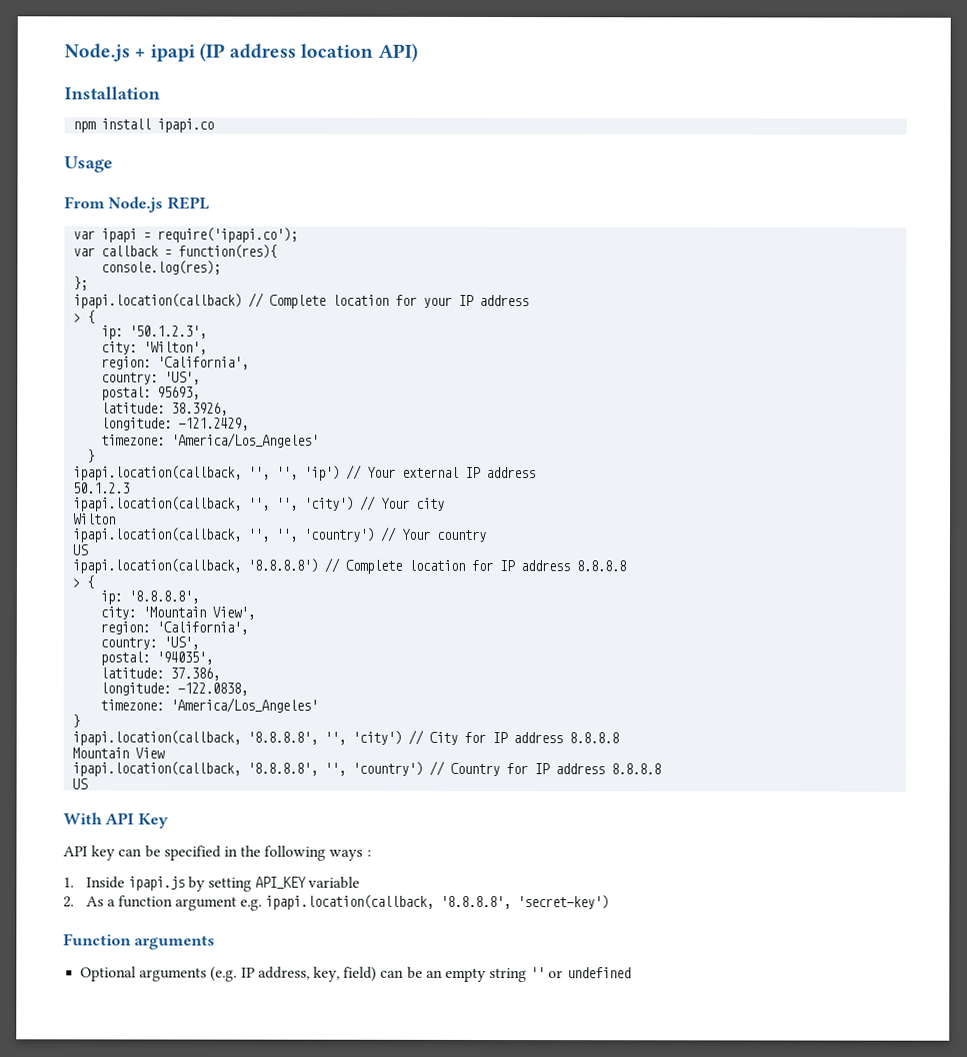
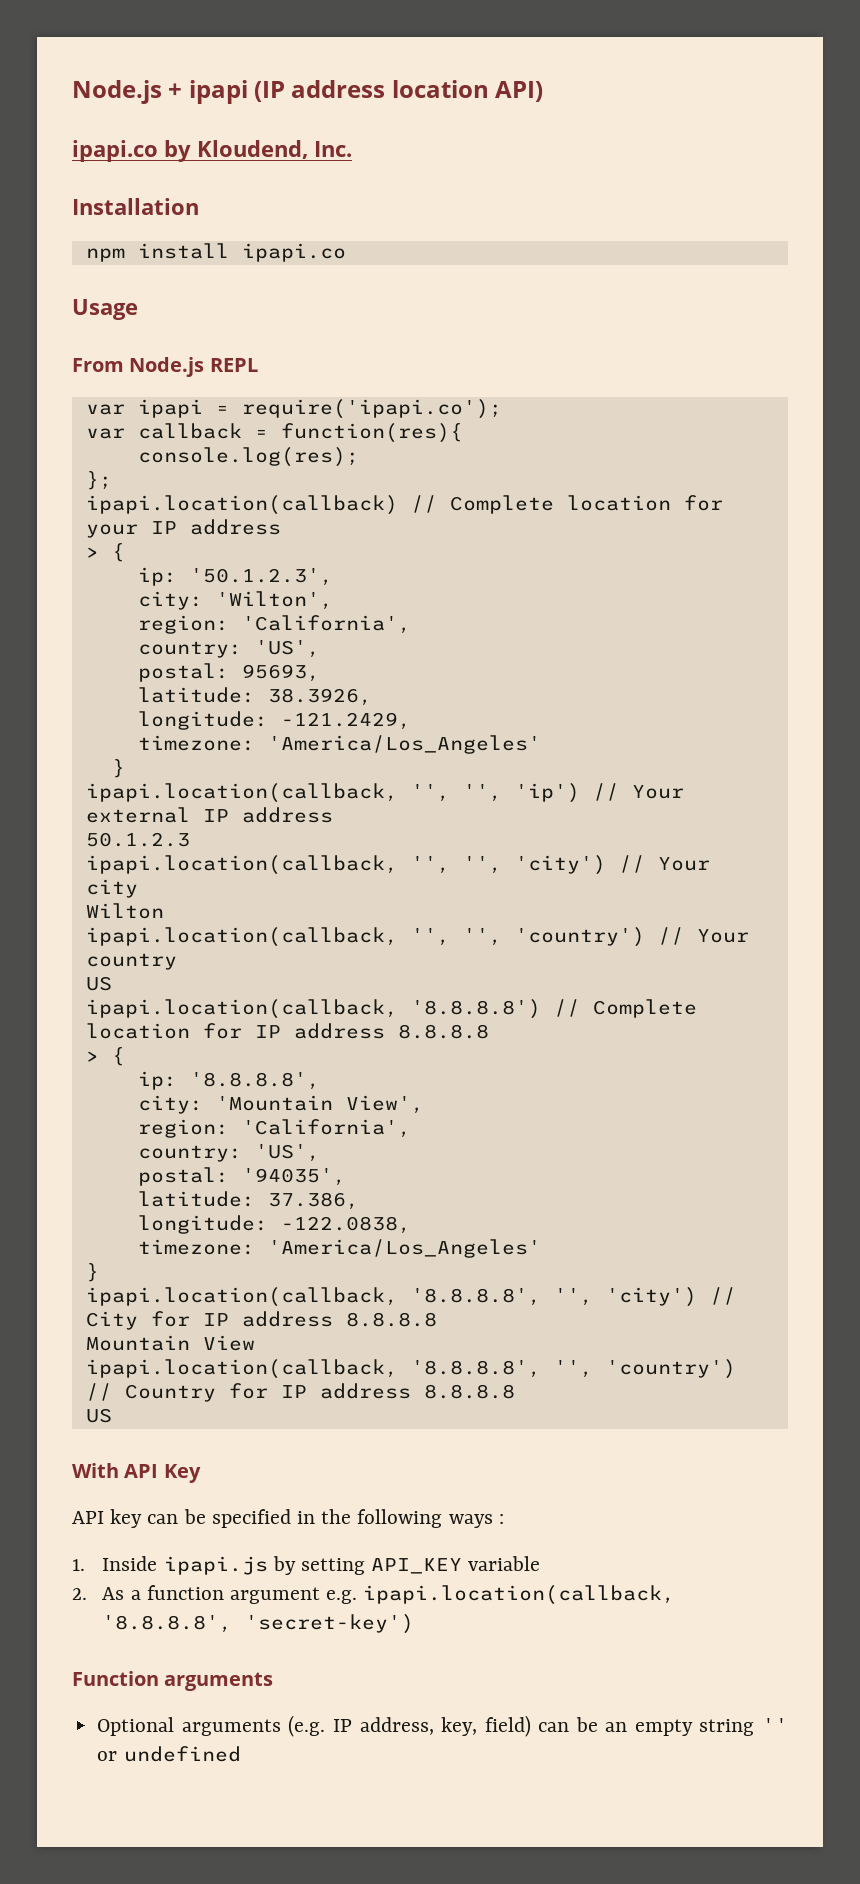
(418, 52) none -> [72,140,352,162] // ipapi.co by Kloudend, Inc.

